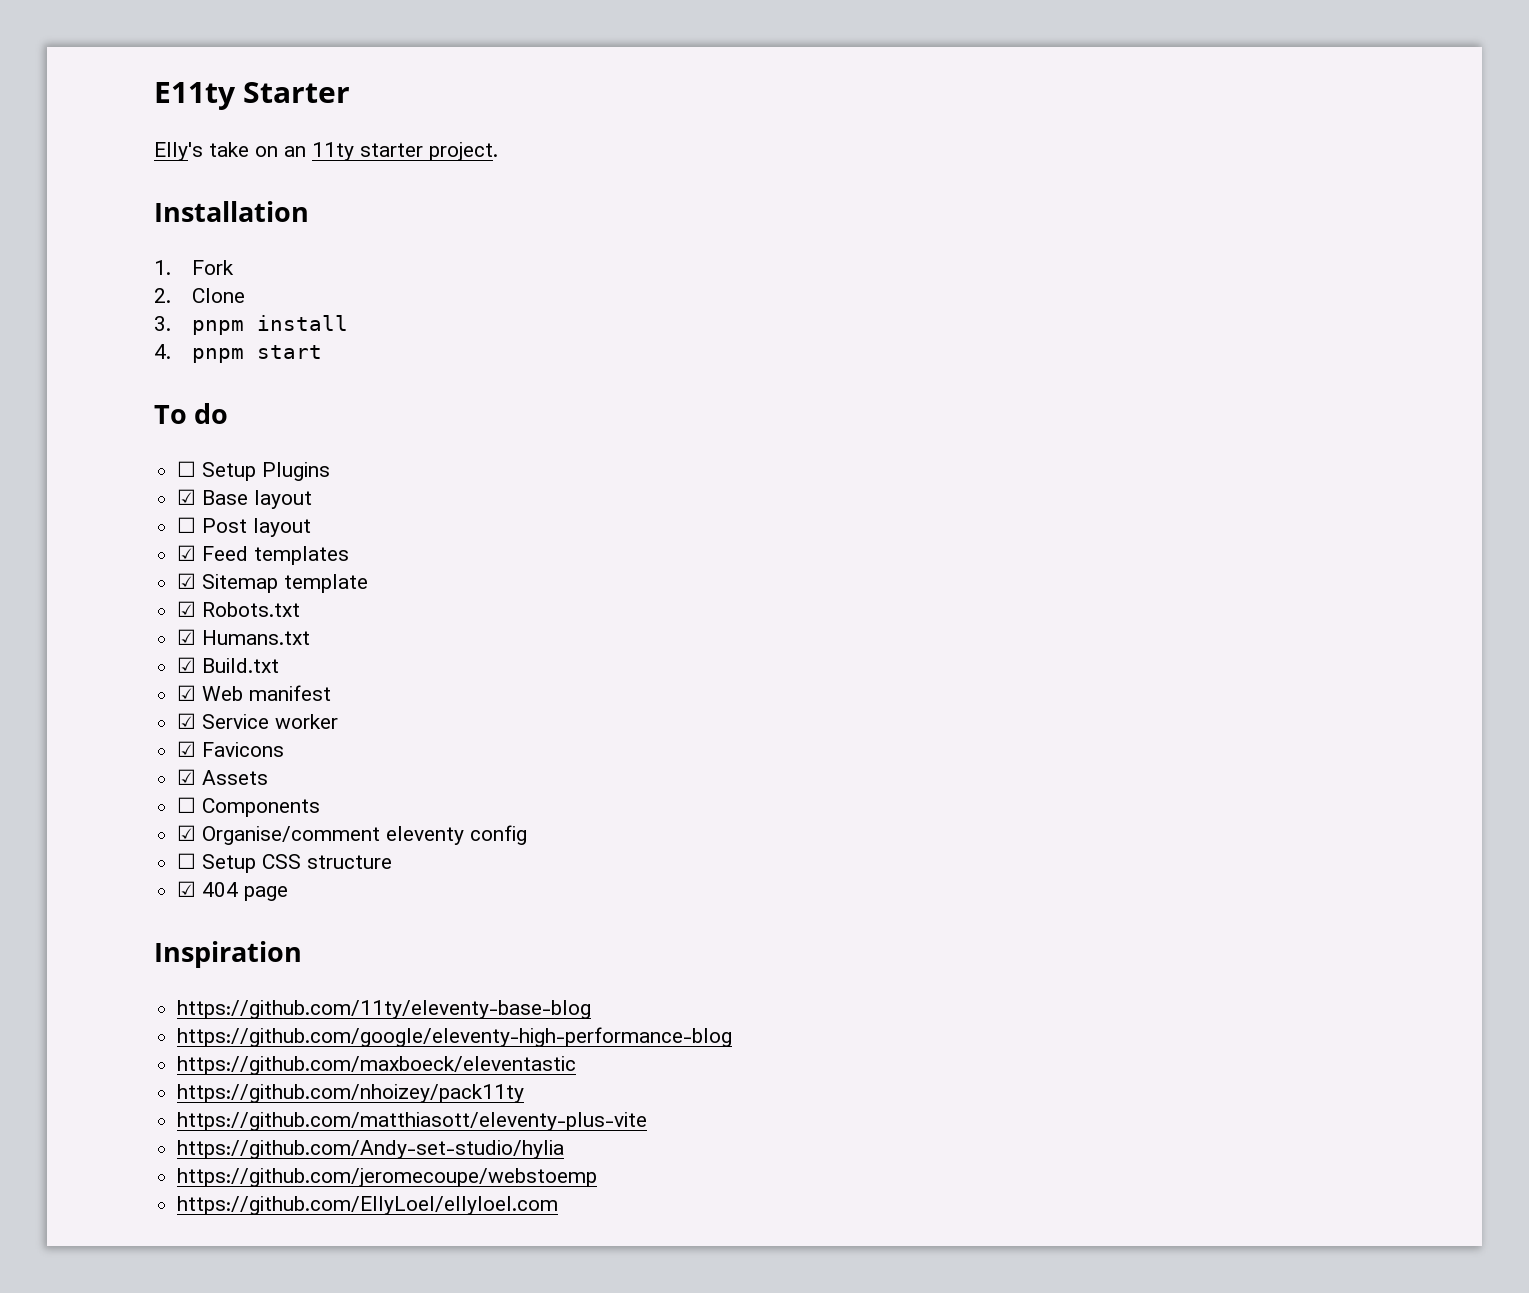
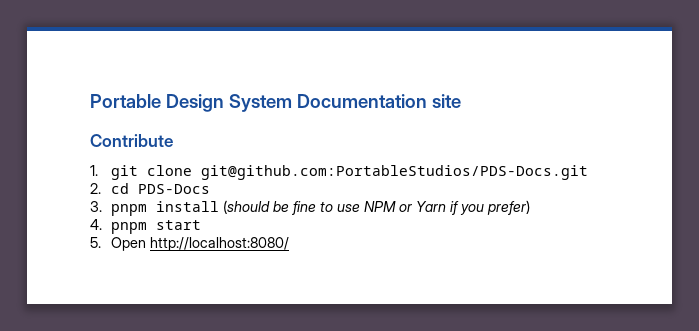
[154,82,350,110] [154,142,498,161] [154,201,309,222] [154,260,235,275] E11ty Starter // Elly's take on an 11ty starter project. // Installation // 1. Fork -> [90,94,461,112] [90,134,173,147] [90,165,589,180] Portable Design System Documentation site // Contribute // 1. git clone git@github.com:PortableStudios/PDS-Docs.git
[192,288,246,303] Clone -> [111,183,211,194] cd PDS-Docs
[154,344,323,363] [154,403,229,424] [177,461,331,481] [177,489,313,509] [177,517,312,537] [177,545,350,565] [177,573,369,593] [177,601,301,617] [177,629,311,645] [177,657,280,673] [177,685,332,701] [177,713,339,729] [177,741,285,757] [177,769,269,785] [177,797,321,817] [177,825,528,845] [177,853,393,873] [177,881,289,901] [154,941,302,968] [177,1000,592,1019] [177,1027,733,1047] [177,1056,577,1075] [177,1084,525,1103] [177,1112,648,1131] [177,1140,565,1159] [177,1168,598,1187] [177,1196,559,1215] // 4. pnpm start // To do // ☐ Setup Plugins // ☑ Base layout // ☐ Post layout // ☑ Feed templates // ☑ Sitemap template // ☑ Robots.txt // ☑ Humans.txt // ☑ Build.txt // ☑ Web manifest // ☑ Service worker // ☑ Favicons // ☑ Assets // ☐ Components // ☑ Organise/comment eleventy config // ☐ Setup CSS structure // ☑ 404 page // Inspiration // https://github.com/11ty/eleventy-base-blog // https://github.com/google/eleventy-high-performance-blog // https://github.com/maxboeck/eleventastic // https://github.com/nhoizey/pack11ty // https://github.com/matthiasott/eleventy-plus-vite // https://github.com/Andy-set-studio/hylia // https://github.com/jeromecoupe/webstoemp // https://github.com/EllyLoel/ellyloel.com -> [223,200,531,215] [90,219,202,234] [90,237,290,251] (should be fine to use NPM or Yarn if you prefer) // 4. pnpm start // 5. Open http://localhost:8080/

